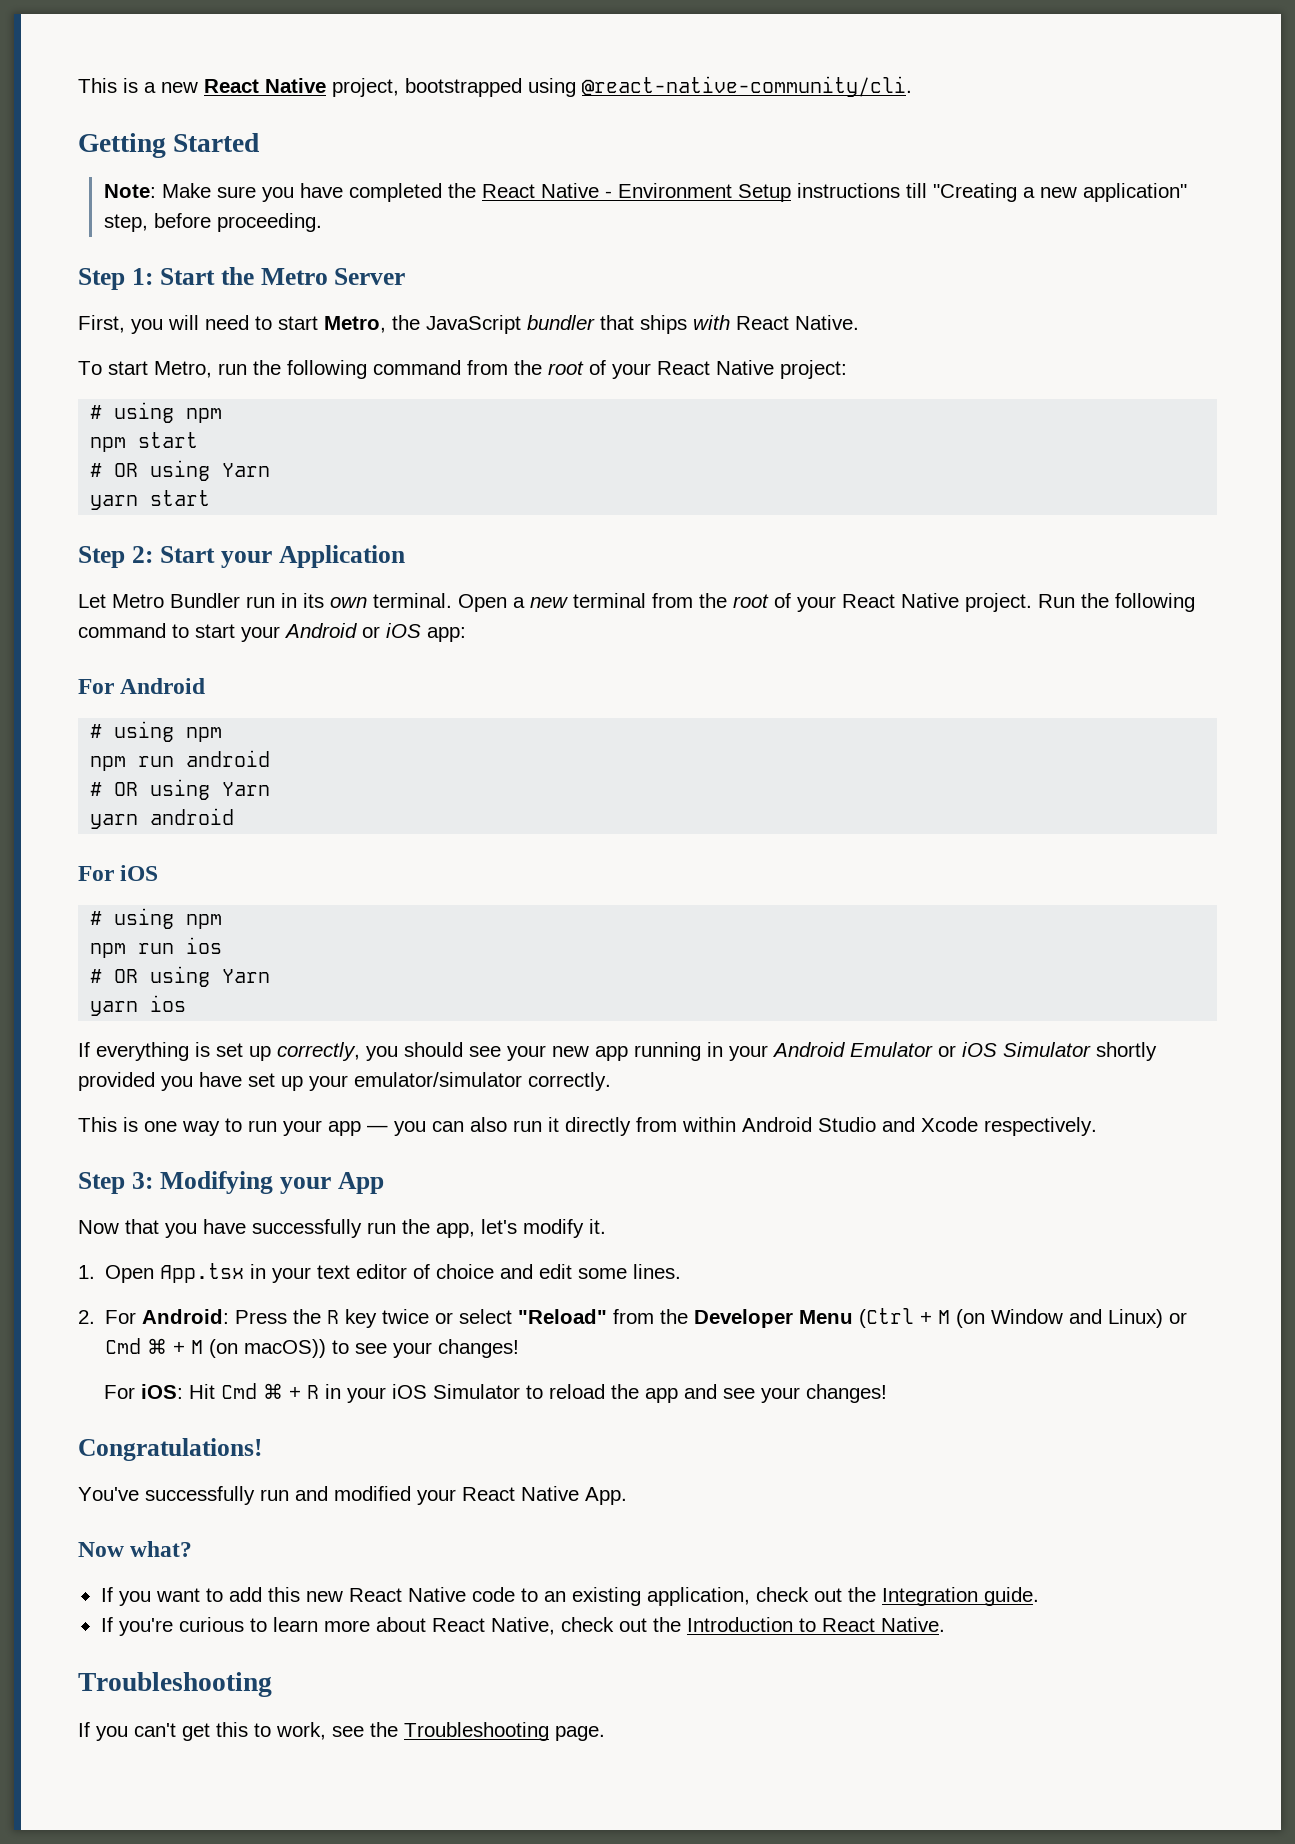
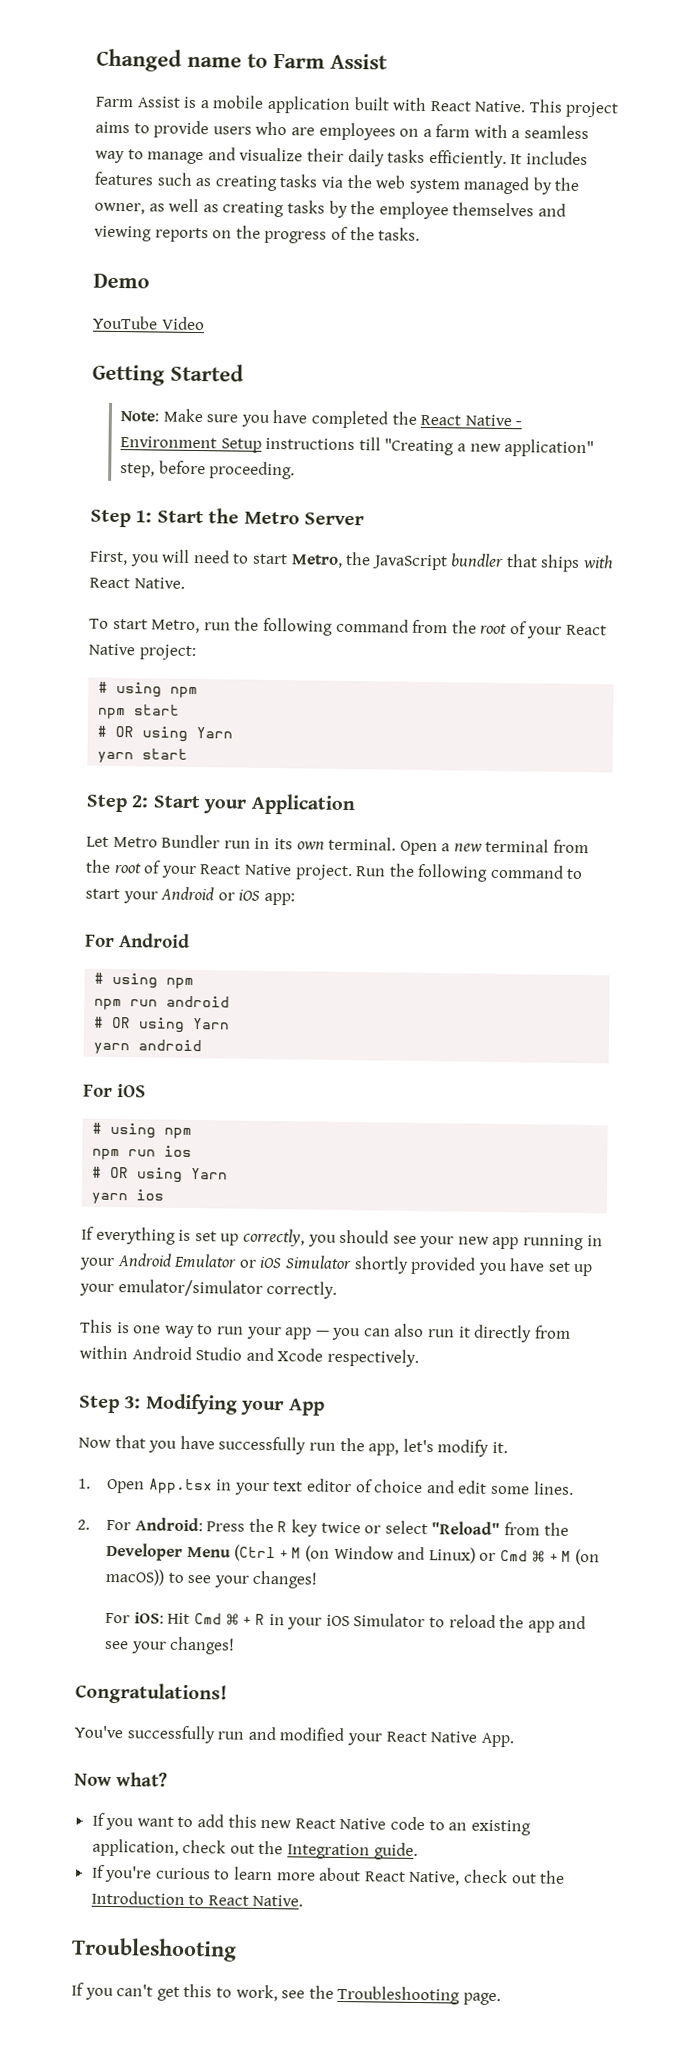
[78,76,912,97] This is a new React Native project, bootstrapped using @react-native-community/cli. -> [96,48,388,72] [95,95,620,118] [95,120,590,141] [95,147,588,168] [94,171,581,195] [94,198,566,220] [94,225,421,244] [93,273,150,289] [93,315,205,331] Changed name to Farm Assist // Farm Assist is a mobile application built with React Native. This project aims to provide users who are employees on a farm with a seamless way to manage and visualize their daily tasks efficiently. It includes features such as creating tasks via the web system managed by the owner, as well as creating tasks by the employee themselves and viewing reports on the progress of the tasks. // Demo // YouTube Video

